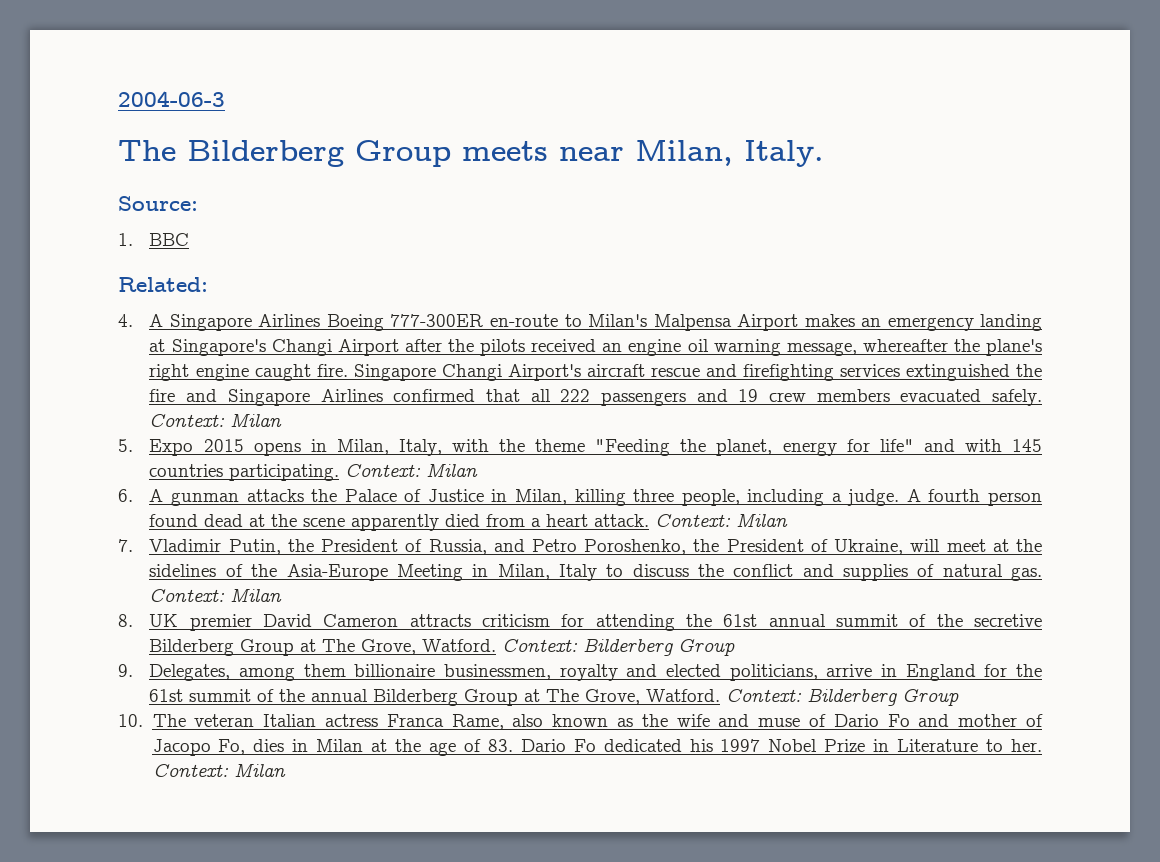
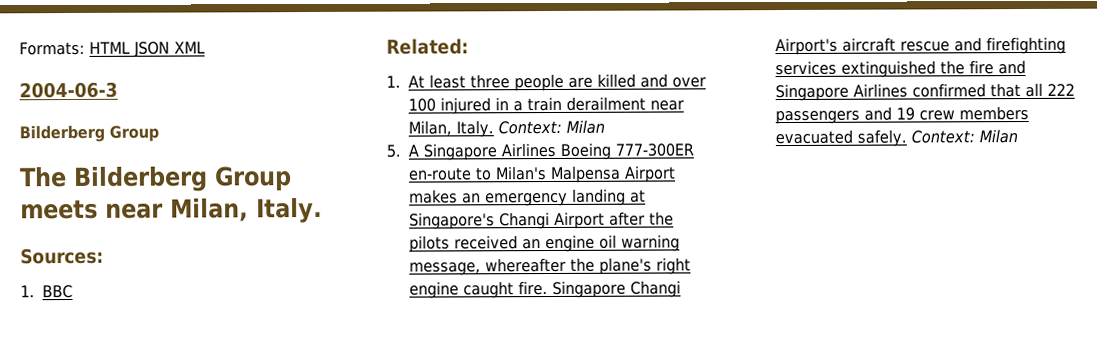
(118, 99) none -> [19,41,205,58] Formats: HTML JSON XML //
(225, 99) none -> [19,124,159,143] // Bilderberg Group
[118,196,198,211] Source: -> [20,247,104,265] Sources:
[118,314,133,327] 4. -> [386,73,707,92] [408,96,685,115] [408,119,606,138] [386,144,401,158] 1. At least three people are killed and over 100 injured in a train derailment near Milan, Italy. Context: Milan // 5.
[118,439,1042,456] [149,463,479,481] [118,489,1042,506] [149,513,789,531] [118,539,1042,555] [149,564,1042,581] [149,588,283,603] [118,614,1042,631] [149,638,736,656] [118,664,1042,681] [149,688,960,706] [118,714,1043,730] [152,739,1042,756] [152,763,286,778] // 5. Expo 2015 opens in Milan, Italy, with the theme "Feeding the planet, energy for life" and with 145 countries participating. Context: Milan // 6. A gunman attacks the Palace of Justice in Milan, killing three people, including a judge. A fourth person found dead at the scene apparently died from a heart attack. Context: Milan // 7. Vladimir Putin, the President of Russia, and Petro Poroshenko, the President of Ukraine, will meet at the sidelines of the Asia-Europe Meeting in Milan, Italy to discuss the conflict and supplies of natural gas. Context: Milan // 8. UK premier David Cameron attracts criticism for attending the 61st annual summit of the secretive Bilderberg Group at The Grove, Watford. Context: Bilderberg Group // 9. Delegates, among them billionaire businessmen, royalty and elected politicians, arrive in England for the 61st summit of the annual Bilderberg Group at The Grove, Watford. Context: Bilderberg Group // 10. The veteran Italian actress Franca Rame, also known as the wife and muse of Dario Fo and mother of Jacopo Fo, dies in Milan at the age of 83. Dario Fo dedicated his 1997 Nobel Prize in Literature to her. Context: Milan -> (1019, 136) none

